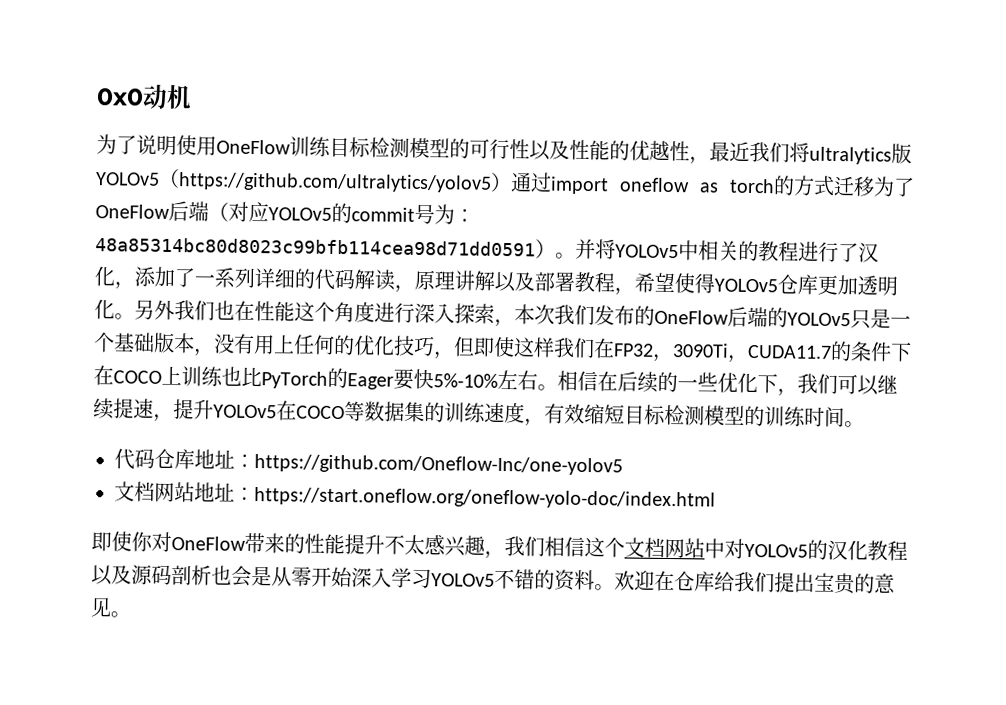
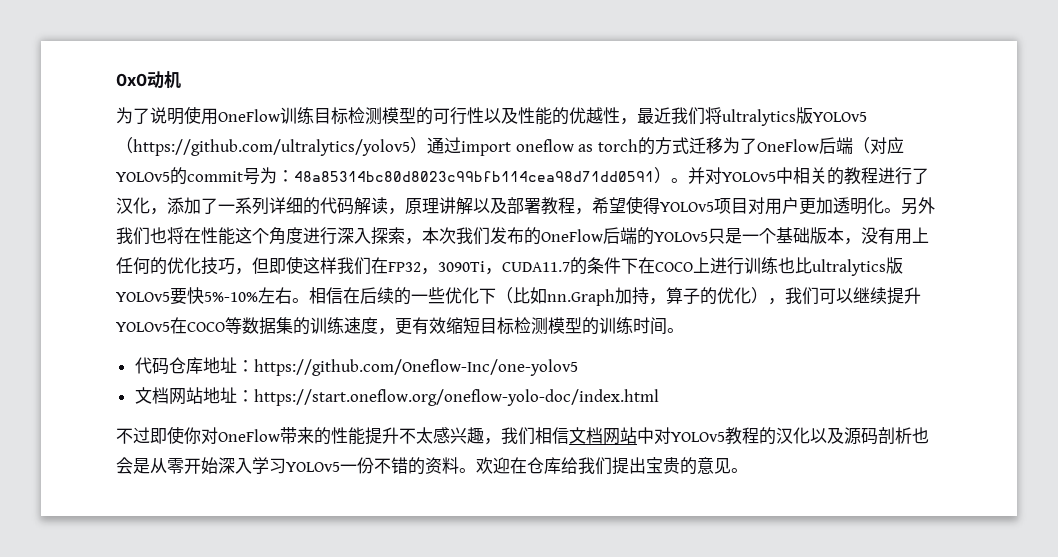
[595,239,616,260] 将 -> [705,167,722,184] 对
[777,274,818,295] 仓库 -> [714,197,799,215] 项目对用户
(235, 310) none -> [167,227,184,244] 将
(182, 375) none -> [710,257,744,275] 进行
[261,367,394,390] PyTorch的Eager -> [812,257,903,276] [116,292,170,302] ultralytics版YOLOv5
(778, 383) none -> [496,287,768,306] （比如nn.Graph加持，算子的优化）
[133,398,194,423] 速，提 -> (904, 296) none
(545, 422) none -> [395,318,412,335] 更
(716, 498) none -> [116,427,150,444] 不过
[584,536,625,558] 这个 -> (569, 435) none
[807,539,908,561] 的汉化教程 -> [725,427,810,445] 教程的汉化
(495, 580) none -> [340,457,374,474] 一份

